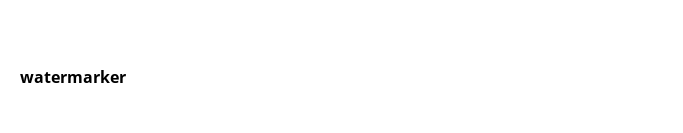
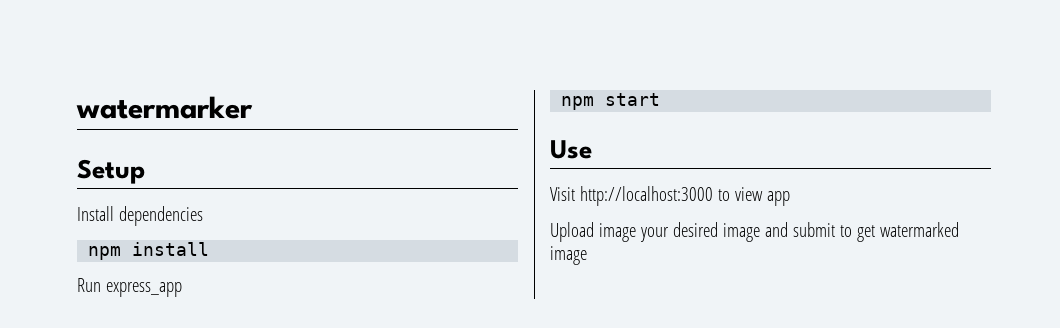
(126, 76) none -> [77,159,145,184] [77,206,203,226] [88,242,210,260] [77,278,182,297] [561,93,661,110] [550,140,592,159] [550,186,790,206] [550,222,959,242] [550,246,587,265] // Setup // Install dependencies // npm install // Run express_app // npm start // Use // Visit http://localhost:3000 to view app // Upload image your desired image and submit to get watermarked image

